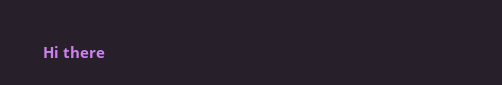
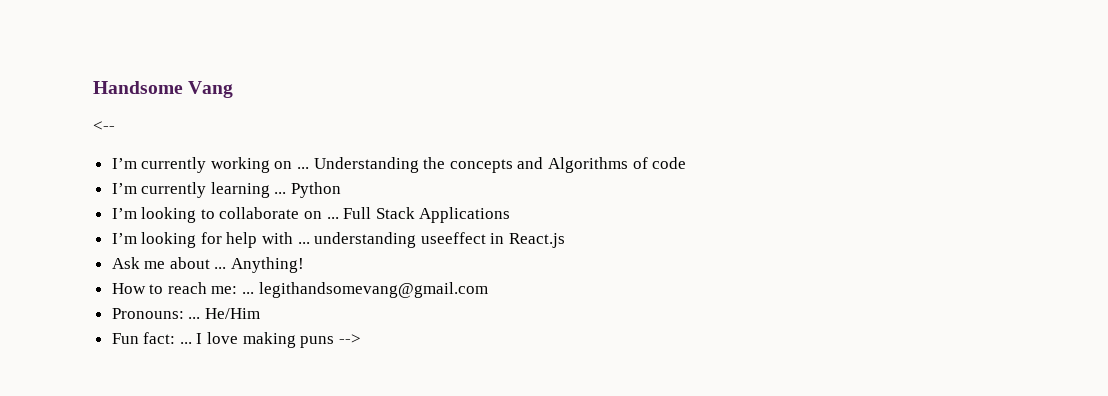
[43,46,105,58] Hi there -> [93,81,234,98] [93,121,115,131] [111,157,687,173] [111,182,342,198] [111,207,511,223] [111,232,566,248] [111,257,305,273] [111,282,488,298] [111,308,260,319] [111,332,361,348] Handsome Vang // <-- // I’m currently working on ... Understanding the concepts and Algorithms of code // I’m currently learning ... Python // I’m looking to collaborate on ... Full Stack Applications // I’m looking for help with ... understanding useeffect in React.js // Ask me about ... Anything! // How to reach me: ... legithandsomevang@gmail.com // Pronouns: ... He/Him // Fun fact: ... I love making puns -->

